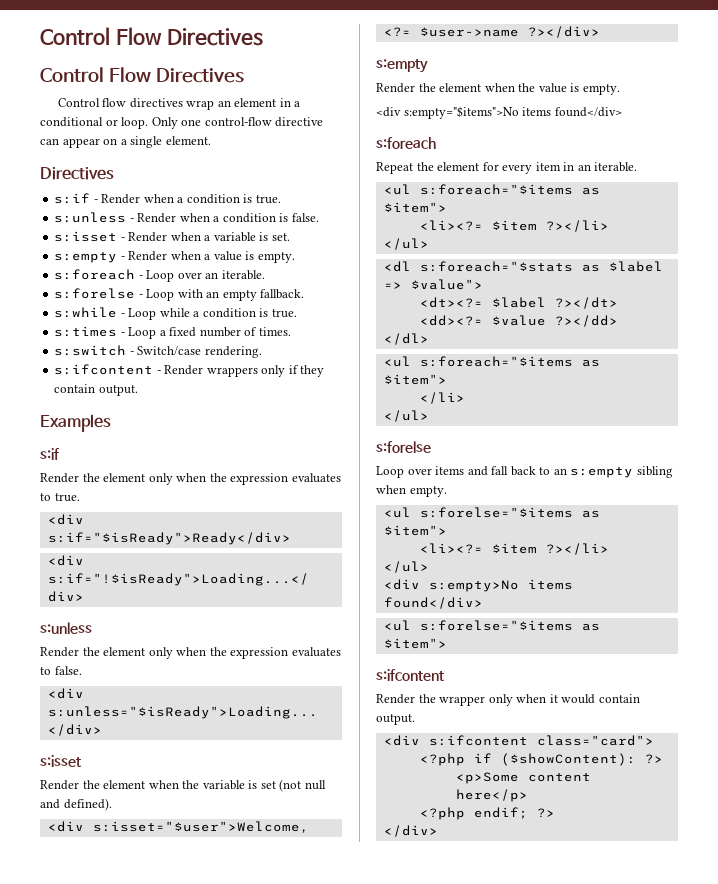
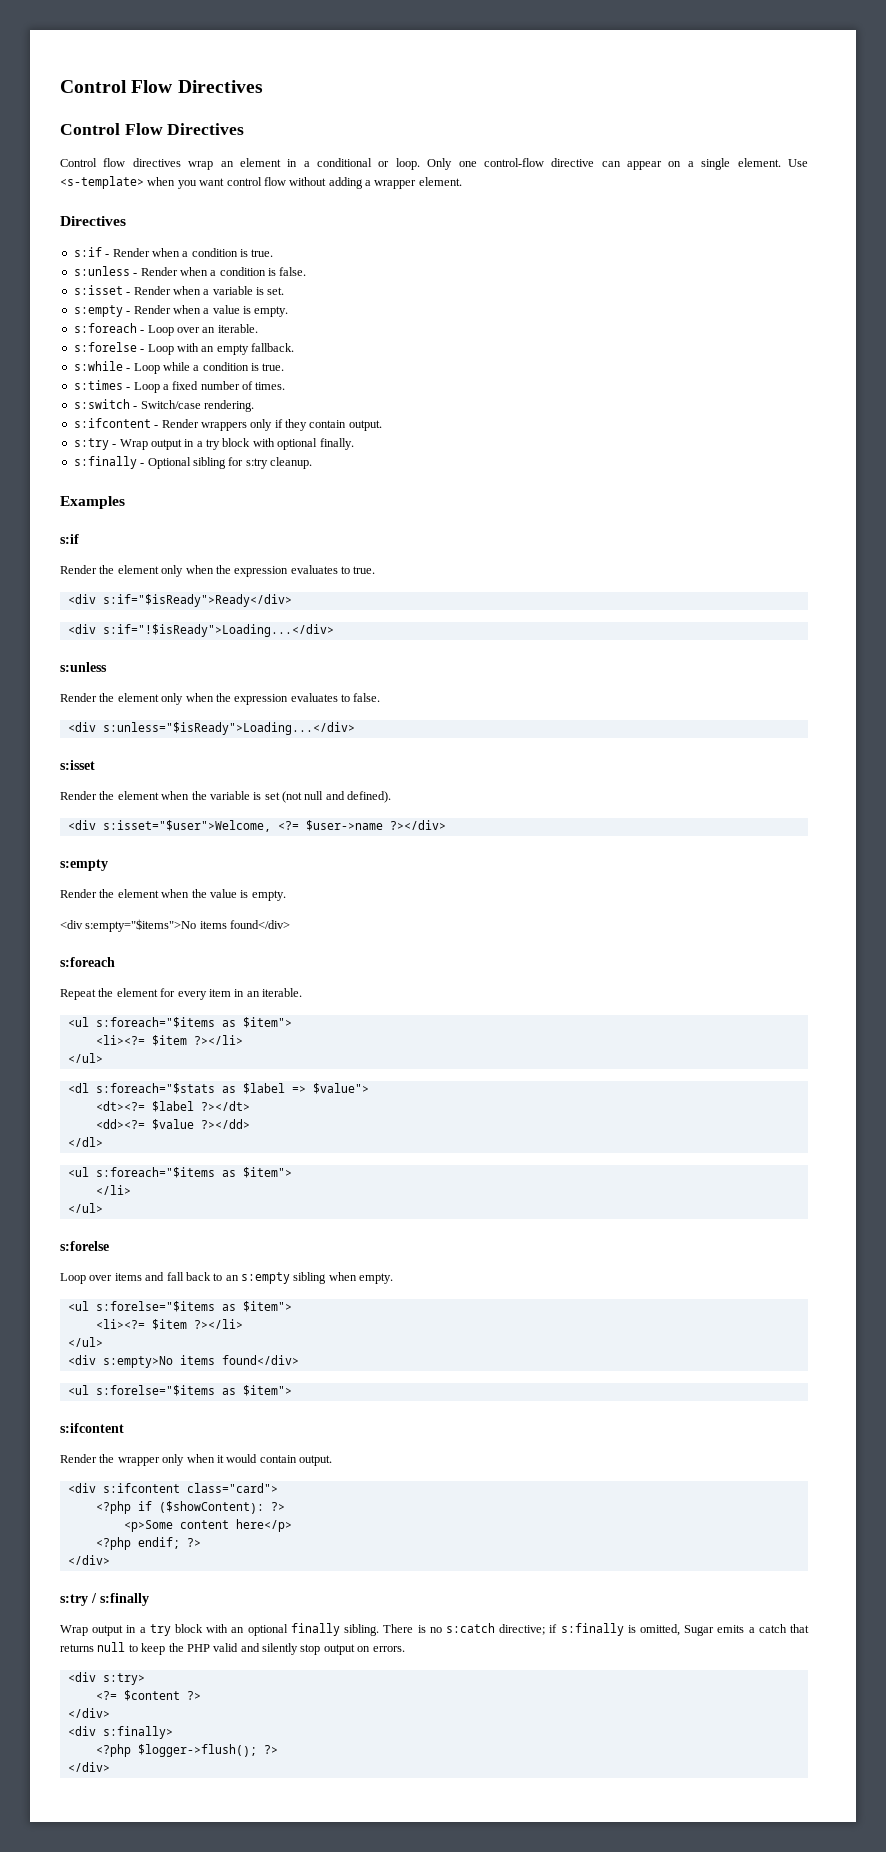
(211, 140) none -> [788,159,809,167] [60,176,462,189] Use <s-template> when you want control flow without adding a wrapper element.
(138, 390) none -> [73,438,354,450] [73,456,312,469] // s:try - Wrap output in a try block with optional finally. // s:finally - Optional sibling for s:try cleanup.
(438, 831) none -> [60,1593,149,1606] [60,1623,810,1636] [60,1642,405,1655] [67,1672,145,1685] [95,1690,201,1701] [67,1708,110,1718] [67,1726,173,1739] [95,1744,278,1757] [67,1762,110,1772] // s:try / s:finally // Wrap output in a try block with an optional finally sibling. There is no s:catch directive; if s:finally is omitted, Sugar emits a catch that returns null to keep the PHP valid and silently stop output on errors. // <div s:try> // <?= $content ?> // </div> // <div s:finally> // <?php $logger->flush(); ?> // </div>

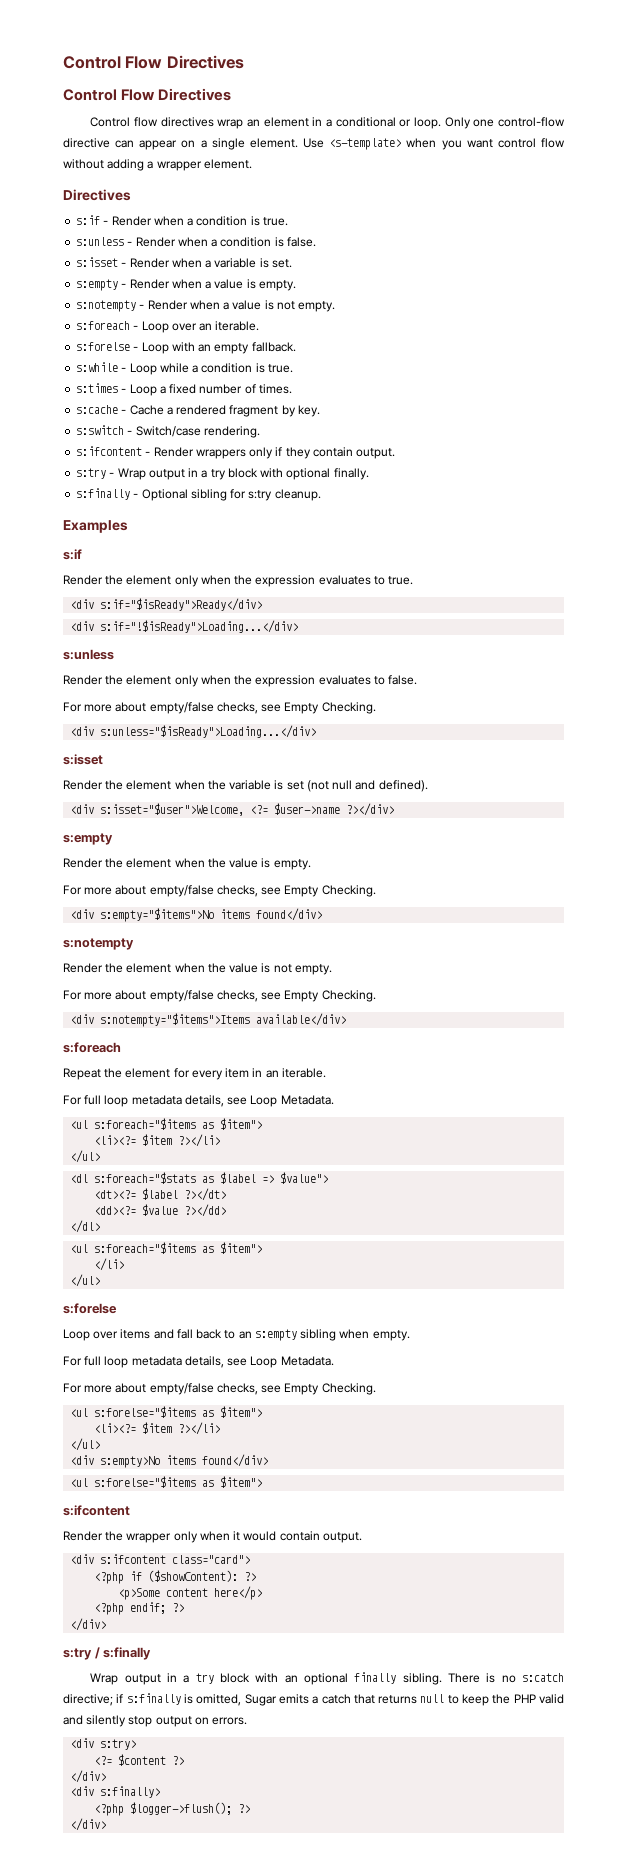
(289, 311) none -> [76,300,336,312] // s:notempty - Render when a value is not empty.
(286, 386) none -> [76,405,320,417] // s:cache - Cache a rendered fragment by key.
(381, 697) none -> [63,702,376,714] // For more about empty/false checks, see Empty Checking.
[60,919,291,932] <div s:empty="$items">No items found</div> -> [63,885,376,897] [70,908,323,922] [63,938,134,950] [63,963,332,975] [63,990,376,1002] [70,1013,347,1027] For more about empty/false checks, see Empty Checking. // <div s:empty="$items">No items found</div> // s:notempty // Render the element when the value is not empty. // For more about empty/false checks, see Empty Checking. // <div s:notempty="$items">Items available</div>
(302, 992) none -> [63,1095,334,1107] // For full loop metadata details, see Loop Metadata.
(394, 1278) none -> [63,1356,334,1368] [63,1383,376,1395] // For full loop metadata details, see Loop Metadata. // For more about empty/false checks, see Empty Checking.

